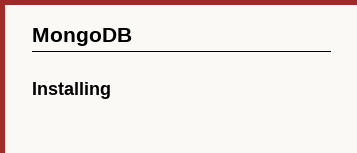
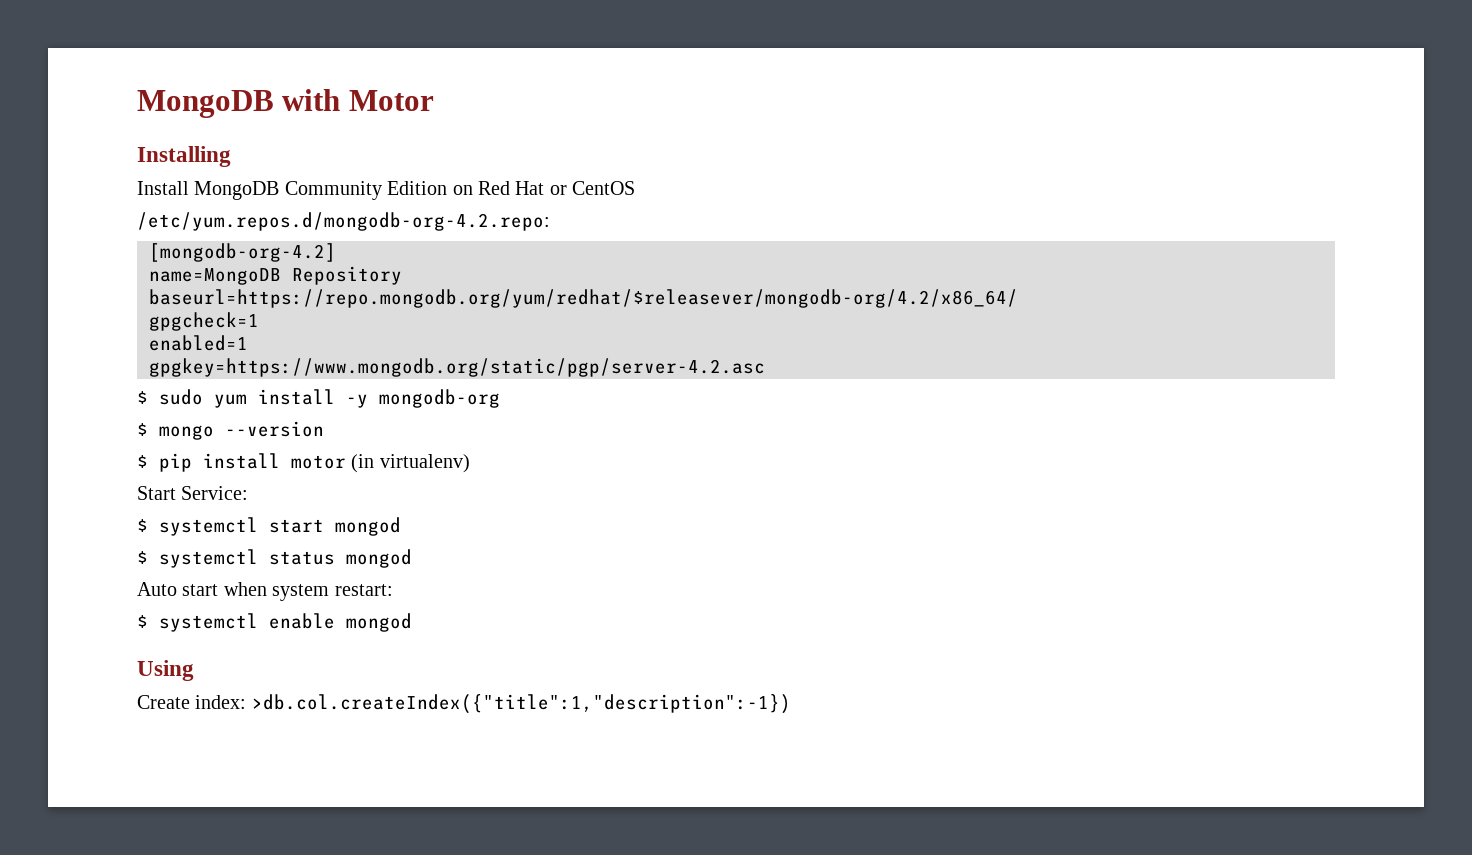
[32,28,132,46] MongoDB -> [137,89,434,118] MongoDB with Motor
(111, 90) none -> [137,181,636,200] [137,212,550,231] [149,243,336,262] [149,266,402,285] [149,289,1018,308] [149,312,259,331] [149,335,248,351] [149,358,765,377] [137,389,500,408] [137,421,324,440] [137,453,470,473] [137,486,249,500] [137,517,401,536] [137,549,412,568] [137,582,393,601] [137,613,412,632] [137,660,194,681] [137,694,791,714] // Install MongoDB Community Edition on Red Hat or CentOS // /etc/yum.repos.d/mongodb-org-4.2.repo: // [mongodb-org-4.2] // name=MongoDB Repository // baseurl=https://repo.mongodb.org/yum/redhat/$releasever/mongodb-org/4.2/x86_64/ // gpgcheck=1 // enabled=1 // gpgkey=https://www.mongodb.org/static/pgp/server-4.2.asc // $ sudo yum install -y mongodb-org // $ mongo --version // $ pip install motor (in virtualenv) // Start Service: // $ systemctl start mongod // $ systemctl status mongod // Auto start when system restart: // $ systemctl enable mongod // Using // Create index: >db.col.createIndex({"title":1,"description":-1})

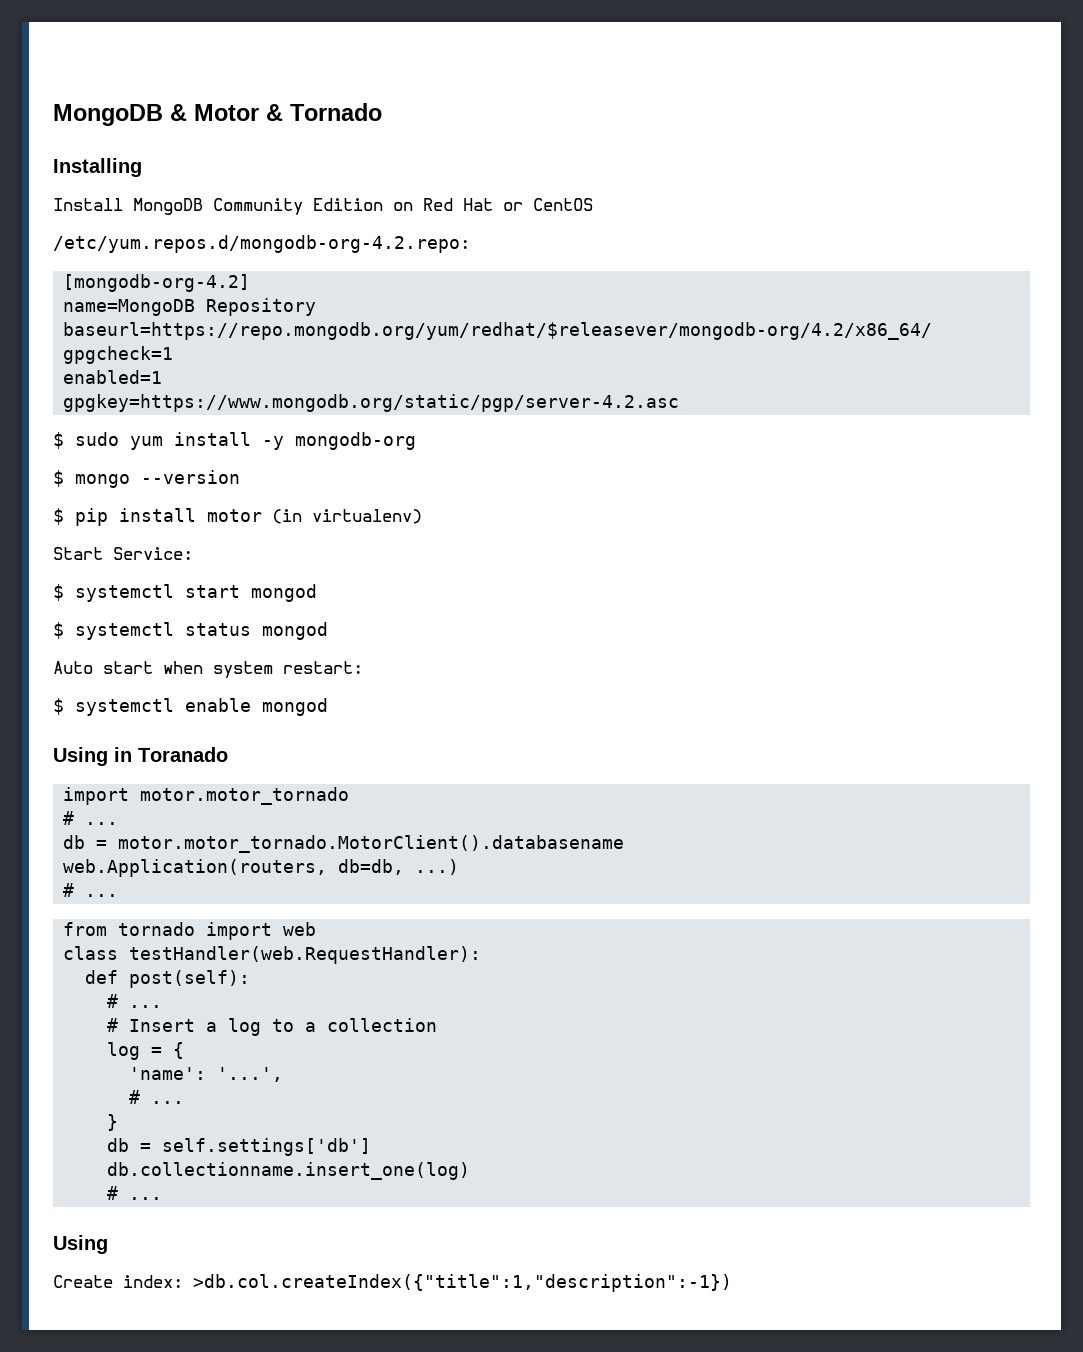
[137,89,341,118] MongoDB with -> [53,104,187,126] MongoDB &
(434, 100) none -> [266,103,382,121] & Tornado
(412, 622) none -> [53,747,228,766] [63,787,350,805] [63,811,119,825] [63,835,625,853] [63,859,460,877] [63,883,119,897] [63,922,317,940] [63,946,482,964] [85,970,251,988] [107,994,163,1008] [107,1018,438,1036] [107,1042,185,1060] [129,1067,284,1082] [129,1090,185,1104] [107,1114,119,1131] [107,1138,372,1156] [107,1162,471,1180] [107,1186,163,1200] // Using in Toranado // import motor.motor_tornado // # ... // db = motor.motor_tornado.MotorClient().databasename // web.Application(routers, db=db, ...) // # ... // from tornado import web // class testHandler(web.RequestHandler): // def post(self): // # ... // # Insert a log to a collection // log = { // 'name': '...', // # ... // } // db = self.settings['db'] // db.collectionname.insert_one(log) // # ...

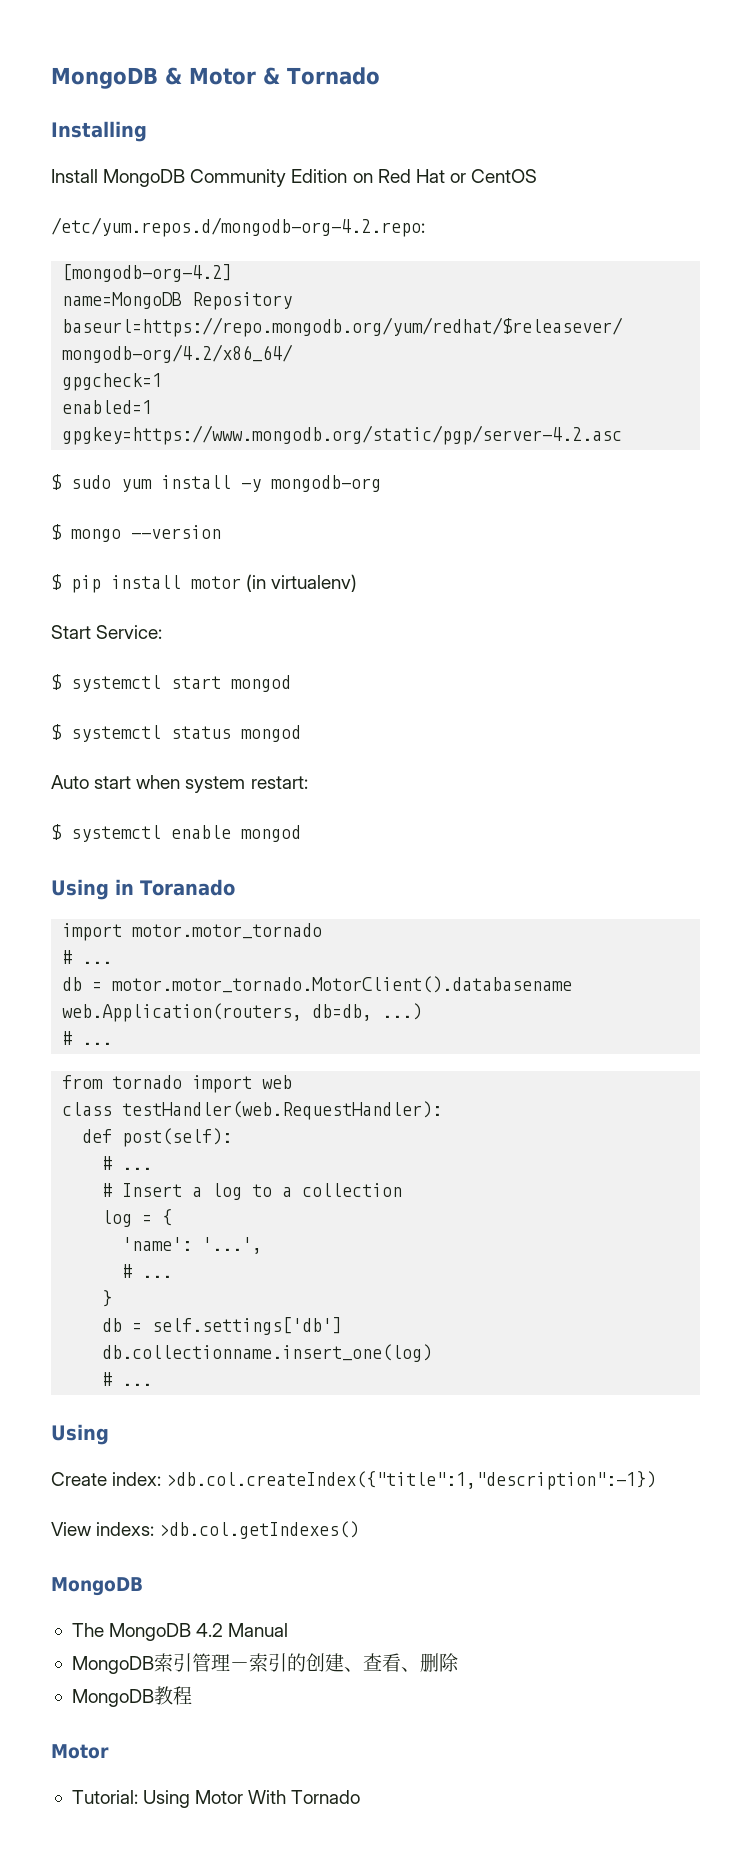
(732, 1283) none -> [51,1521,360,1539] [51,1577,143,1596] [71,1623,289,1641] [71,1653,459,1674] [71,1686,192,1707] [51,1744,109,1759] [71,1790,361,1808] // View indexs: >db.col.getIndexes() // MongoDB // The MongoDB 4.2 Manual // MongoDB索引管理－索引的创建、查看、删除 // MongoDB教程 // Motor // Tutorial: Using Motor With Tornado

